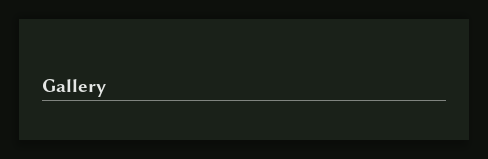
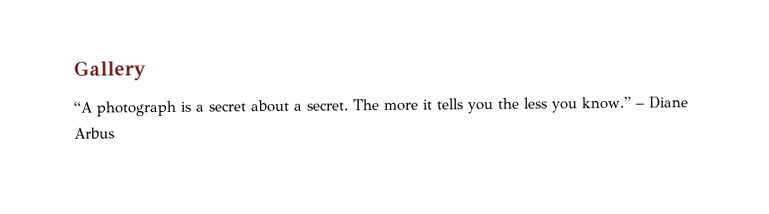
(106, 88) none -> [73,96,689,117] [74,127,115,139] // “A photograph is a secret about a secret. The more it tells you the less you know.” – Diane Arbus

